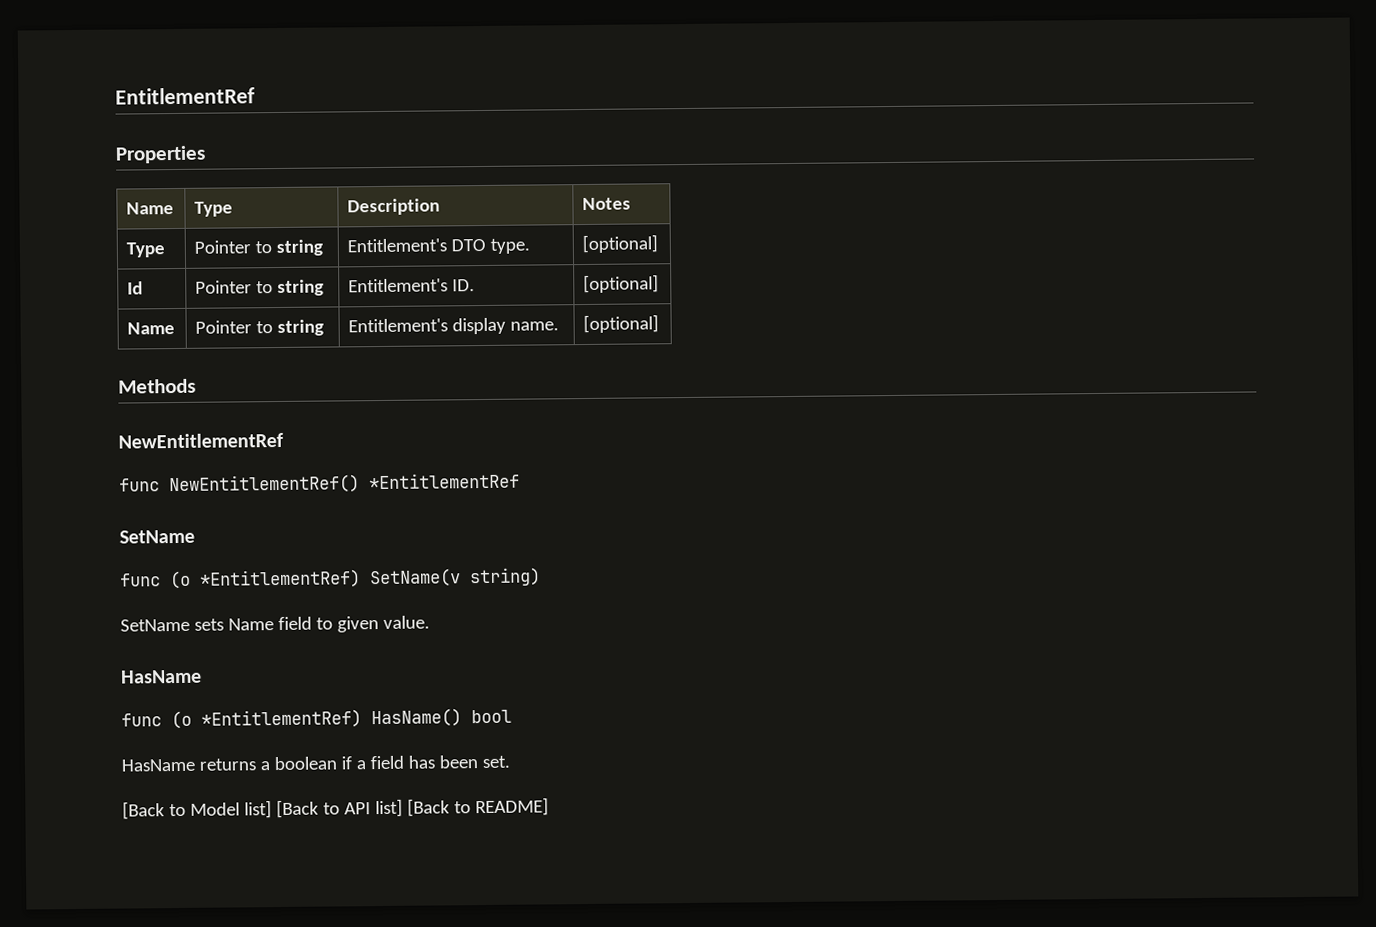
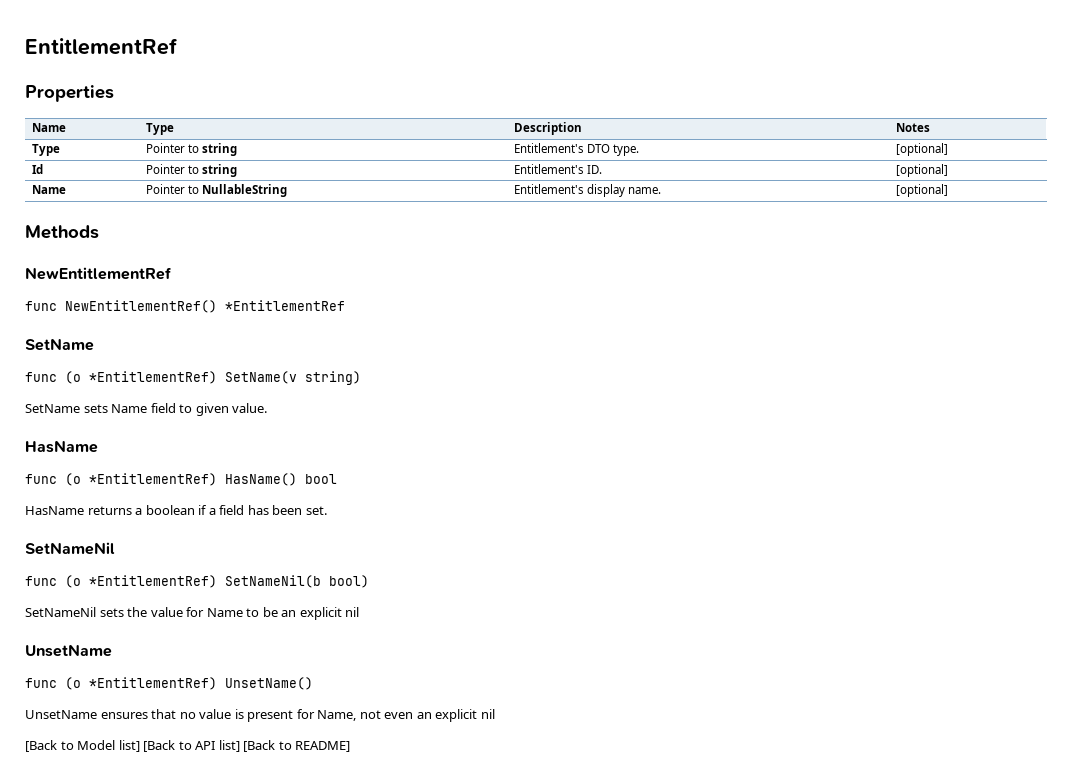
[277,319,325,337] string -> [202,184,288,197] NullableString
(510, 762) none -> [25,542,115,555] [25,575,369,588] [25,607,360,620] [25,644,112,657] [25,677,313,690] [25,709,495,722] // SetNameNil // func (o *EntitlementRef) SetNameNil(b bool) // SetNameNil sets the value for Name to be an explicit nil // UnsetName // func (o *EntitlementRef) UnsetName() // UnsetName ensures that no value is present for Name, not even an explicit nil

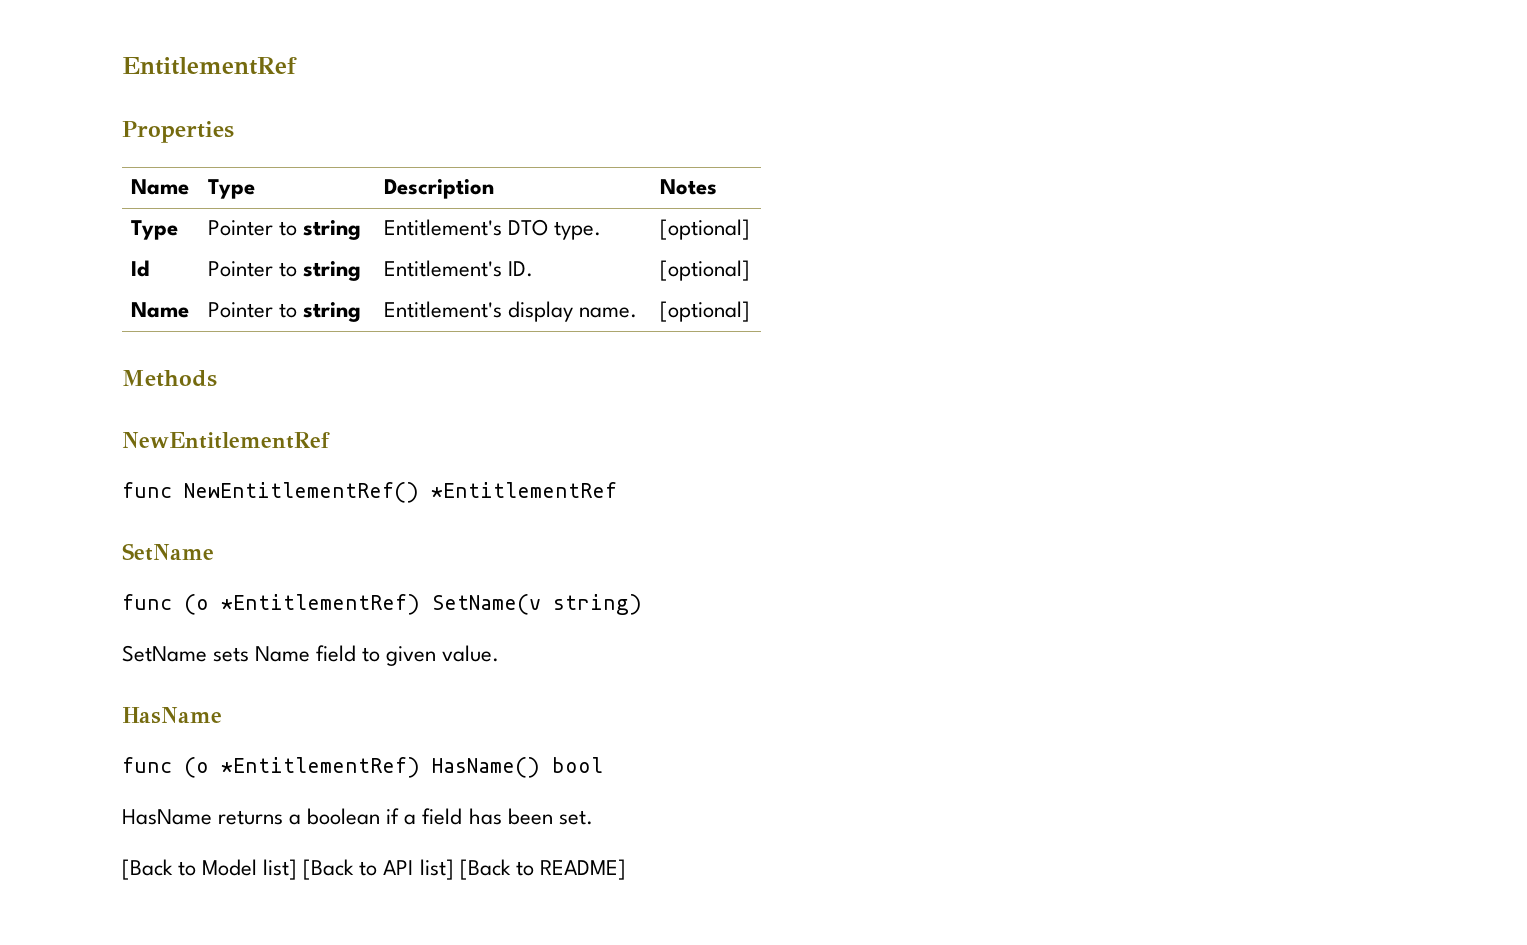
[202,184,288,197] NullableString -> [303,302,362,322] string
[25,542,115,555] [25,575,369,588] [25,607,360,620] [25,644,112,657] [25,677,313,690] [25,709,495,722] // SetNameNil // func (o *EntitlementRef) SetNameNil(b bool) // SetNameNil sets the value for Name to be an explicit nil // UnsetName // func (o *EntitlementRef) UnsetName() // UnsetName ensures that no value is present for Name, not even an explicit nil -> (593, 817) none

